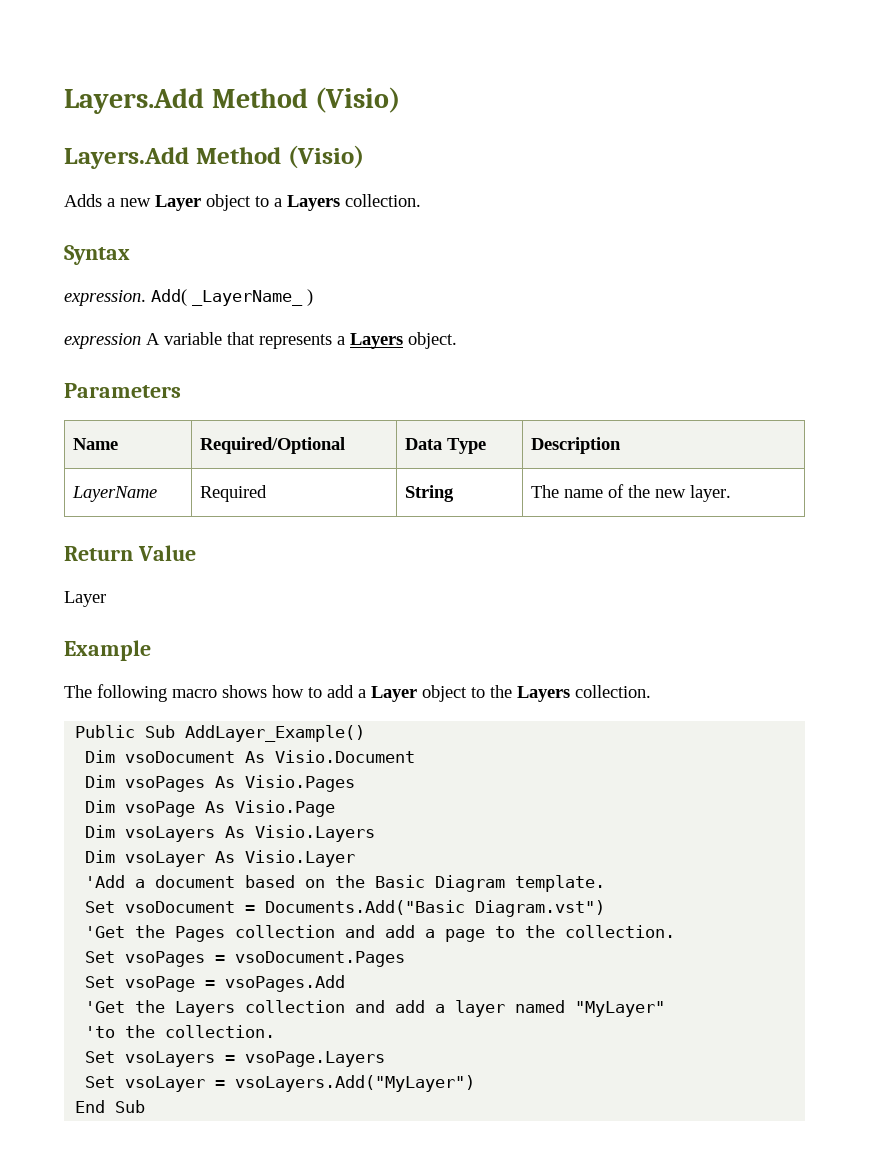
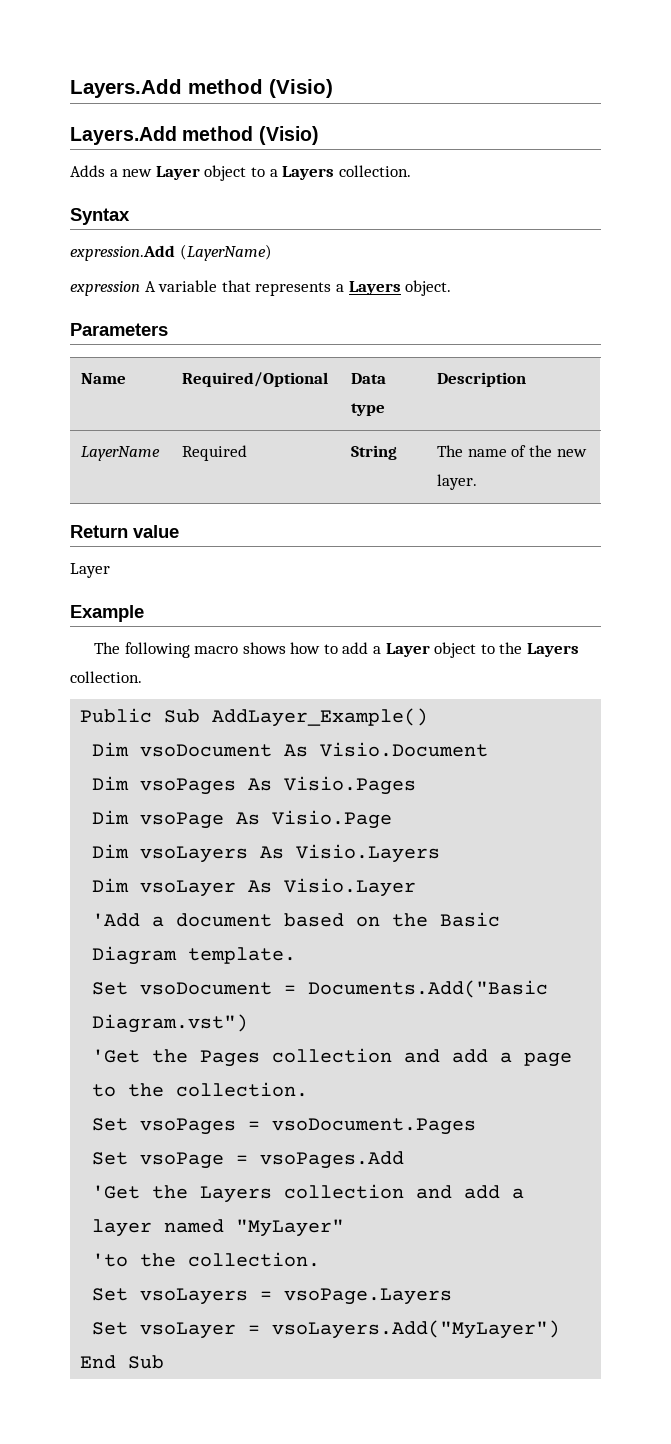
[64,88,308,114] Layers.Add Method -> [70,79,263,98] Layers.Add method
[195,147,281,164] Method -> [182,126,254,141] method
[64,289,313,306] expression. Add( _LayerName_ ) -> [70,244,272,261] expression.Add (LayerName)
[446,438,486,454] Type -> [351,403,386,416] type
[137,545,196,561] Value -> [133,525,179,538] value

